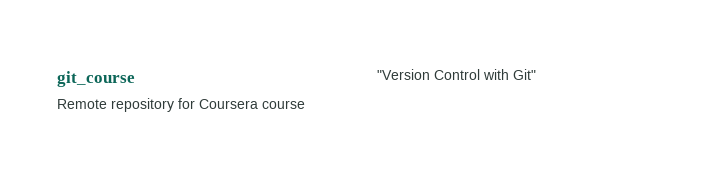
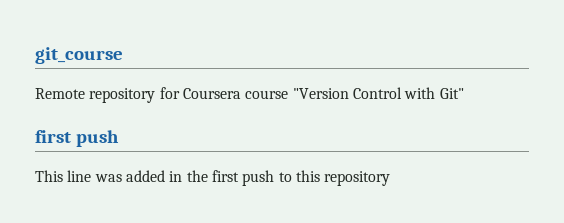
(536, 74) none -> [35,130,119,147] [35,170,391,186] // first push // This line was added in the first push to this repository

